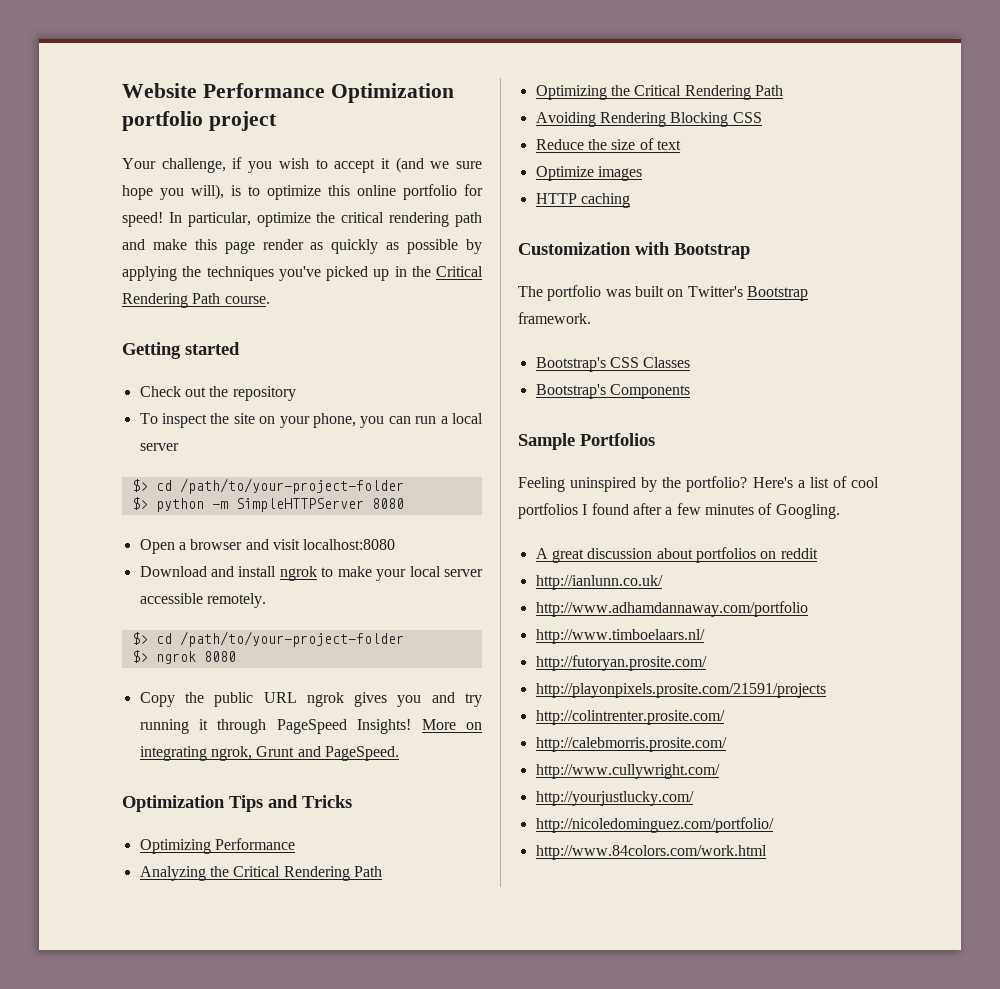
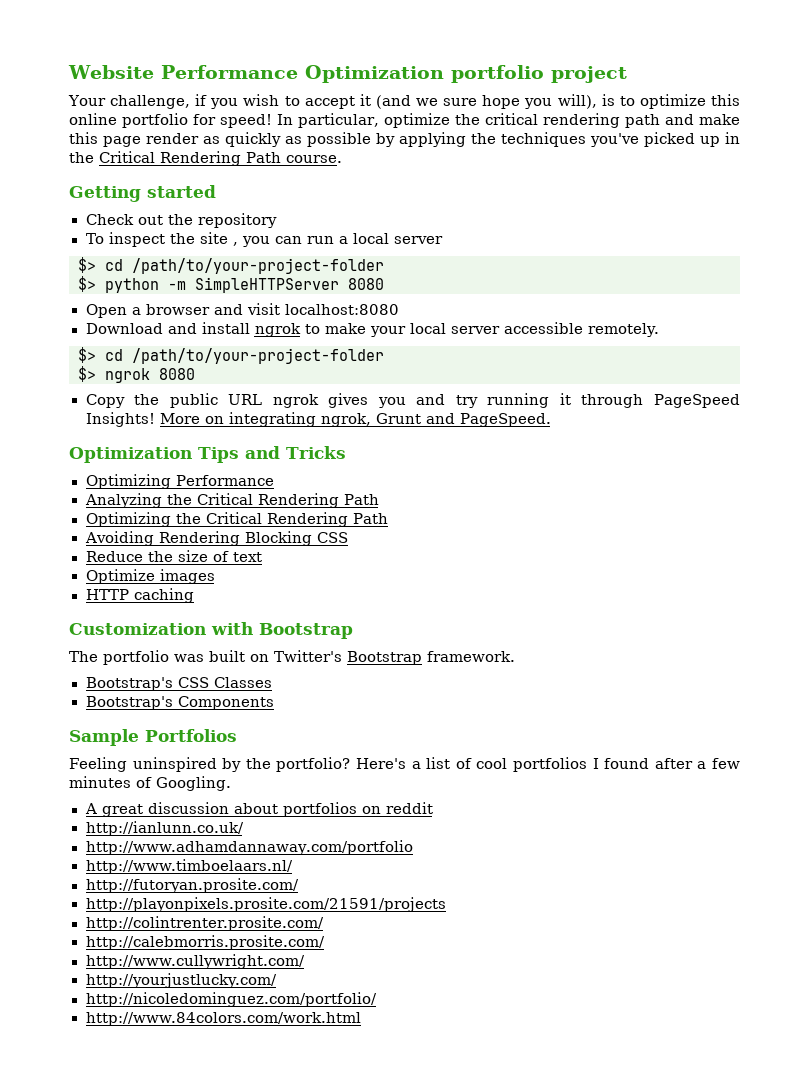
[259,413,356,428] on your phone, -> [233,242,239,246] ,

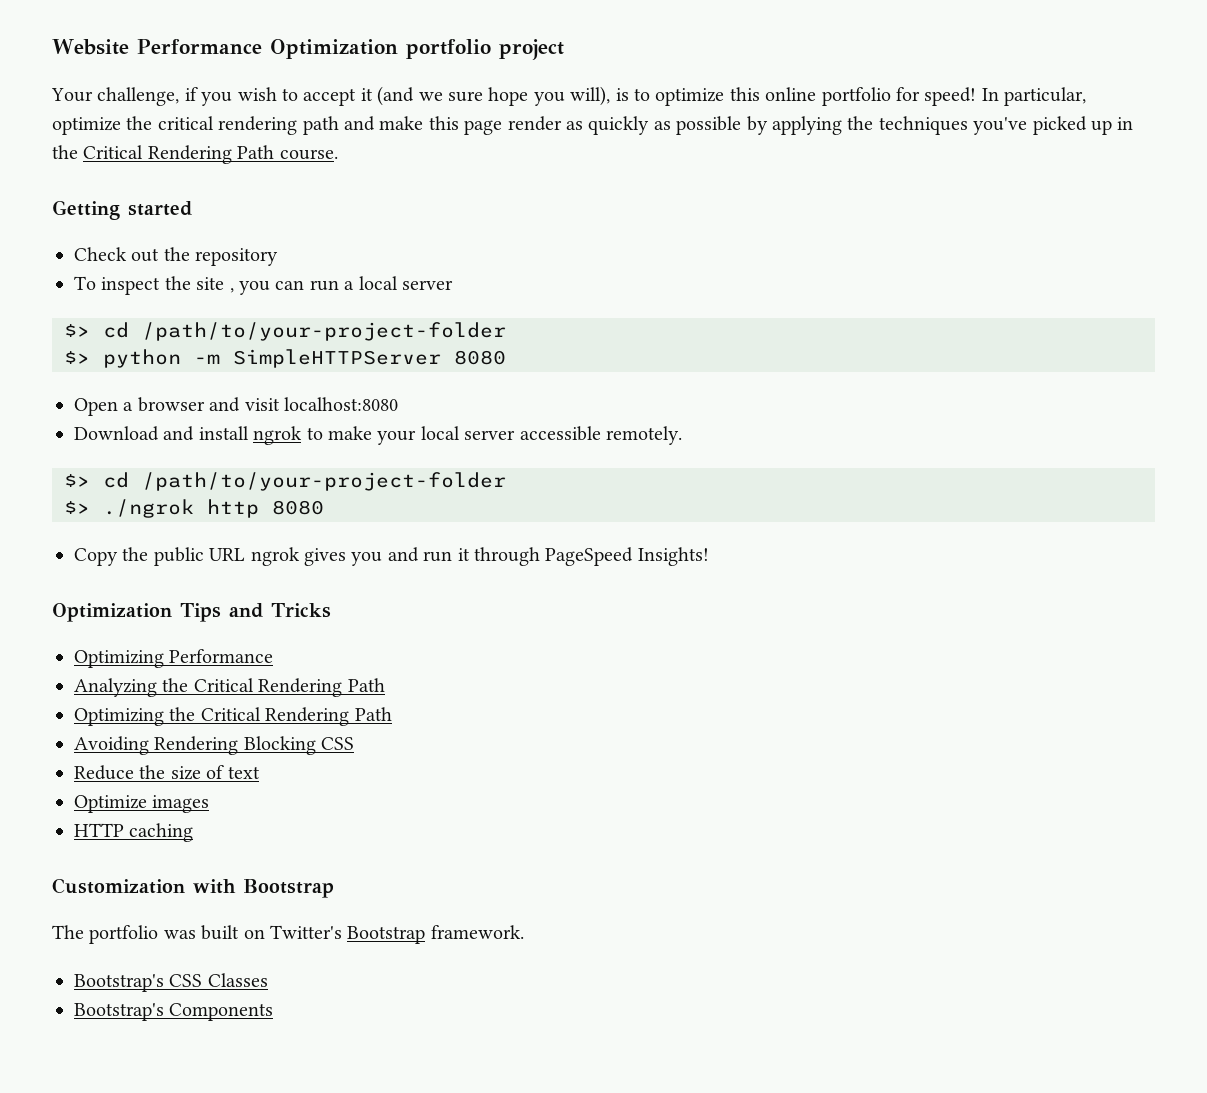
[105,368,150,383] ngrok -> [103,499,259,518] ./ngrok http
[455,393,550,408] try running -> [423,551,453,562] run
[159,412,551,427] More on integrating ngrok, Grunt and PageSpeed. -> (709, 556) none
[69,729,237,746] [69,757,741,772] [69,776,231,791] [84,802,433,817] [85,821,244,836] [85,840,414,855] [85,859,294,874] [85,878,299,893] [85,897,446,912] [85,916,325,931] [85,935,325,950] [85,954,306,969] [85,973,278,988] [85,992,377,1007] [85,1012,362,1026] // Sample Portfolios // Feeling uninspired by the portfolio? Here's a list of cool portfolios I found after a few minutes of Googling. // A great discussion about portfolios on reddit // http://ianlunn.co.uk/ // http://www.adhamdannaway.com/portfolio // http://www.timboelaars.nl/ // http://futoryan.prosite.com/ // http://playonpixels.prosite.com/21591/projects // http://colintrenter.prosite.com/ // http://calebmorris.prosite.com/ // http://www.cullywright.com/ // http://yourjustlucky.com/ // http://nicoledominguez.com/portfolio/ // http://www.84colors.com/work.html -> (274, 1012) none

